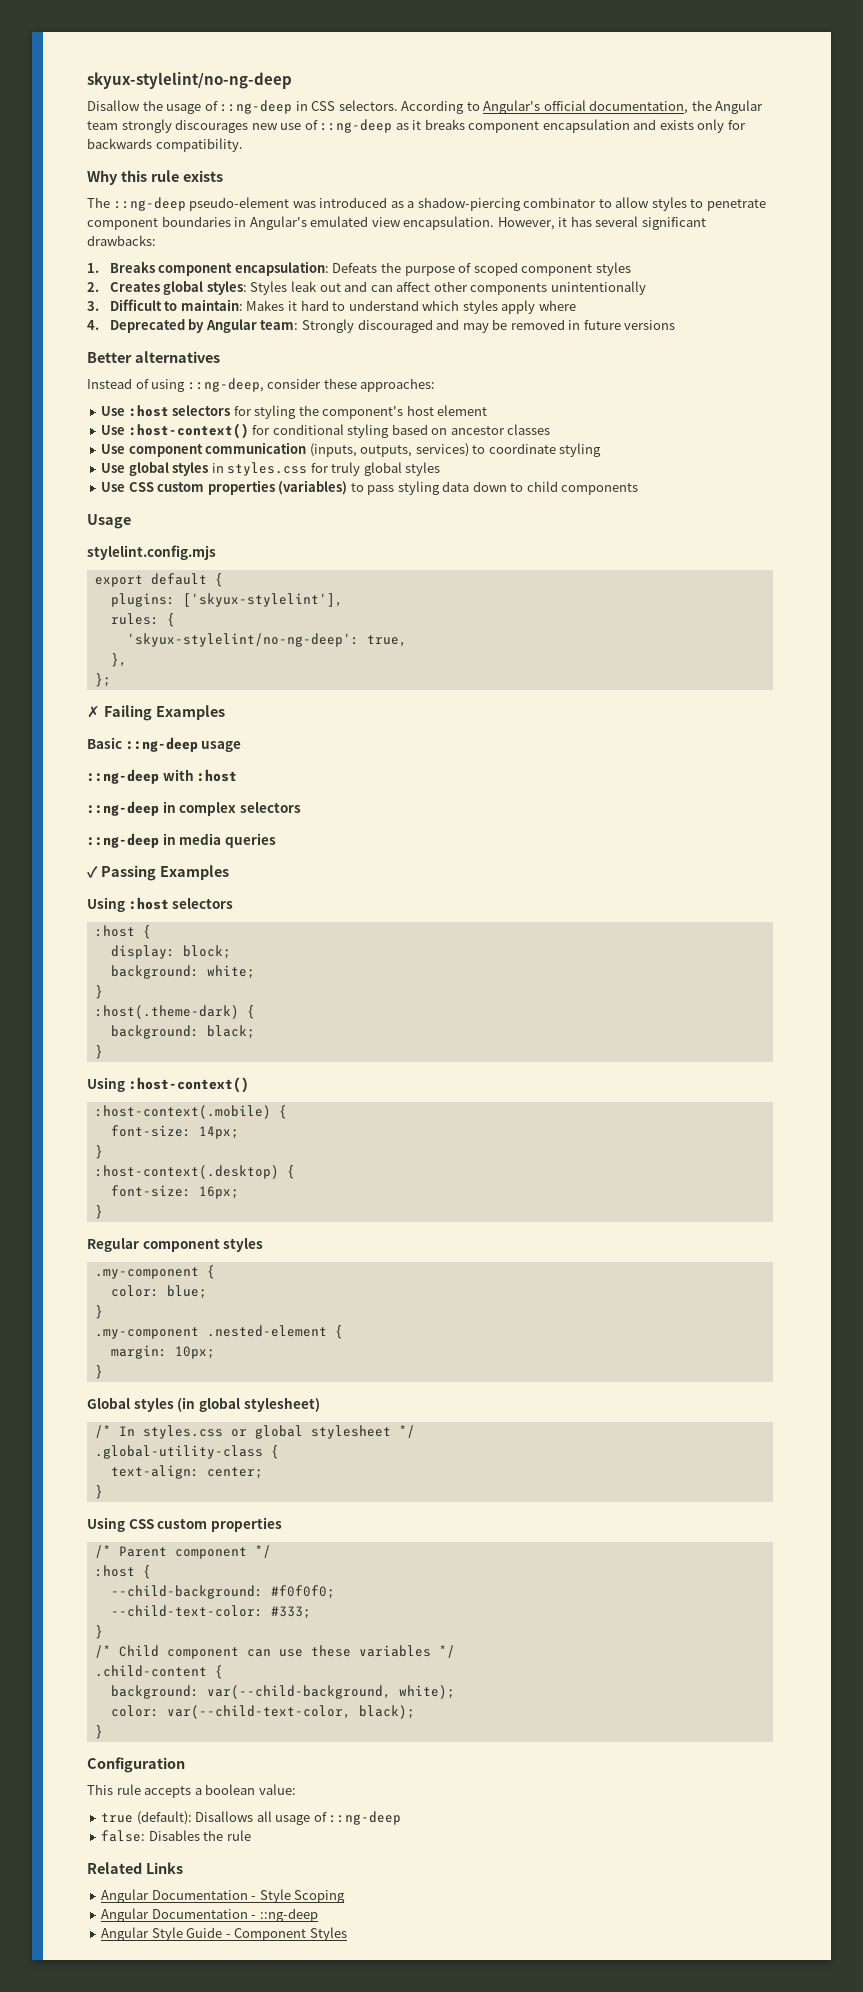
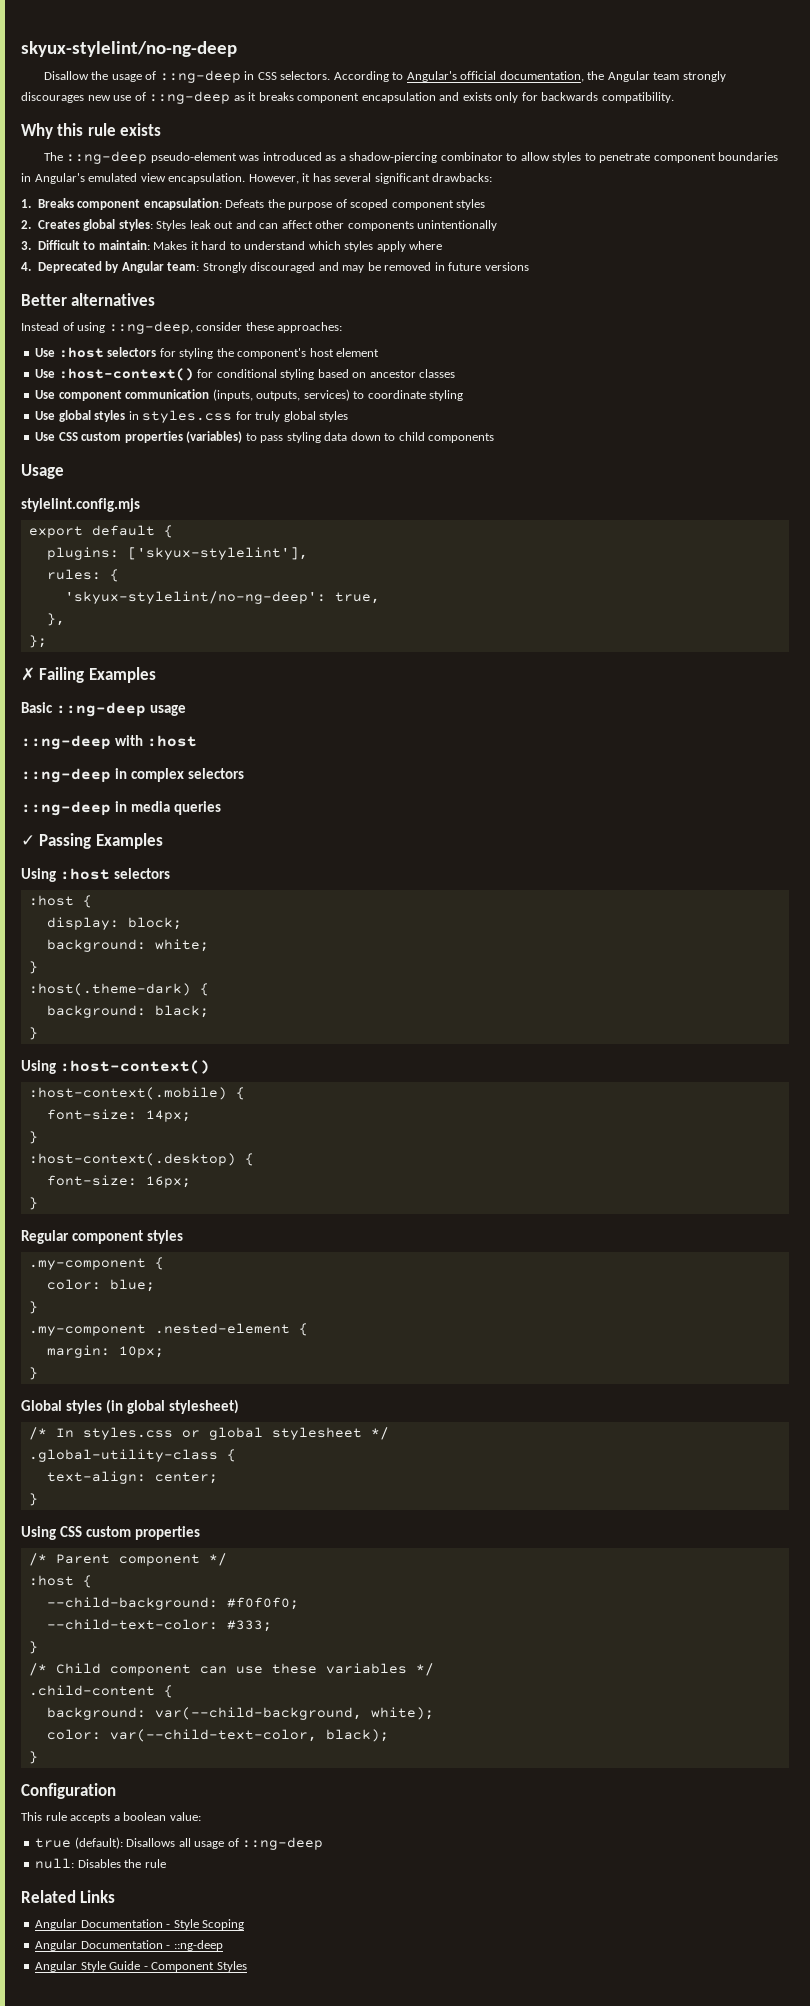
[101,1830,146,1842] false: -> [35,1858,75,1869] null:

